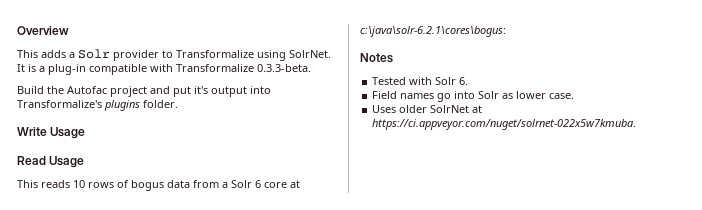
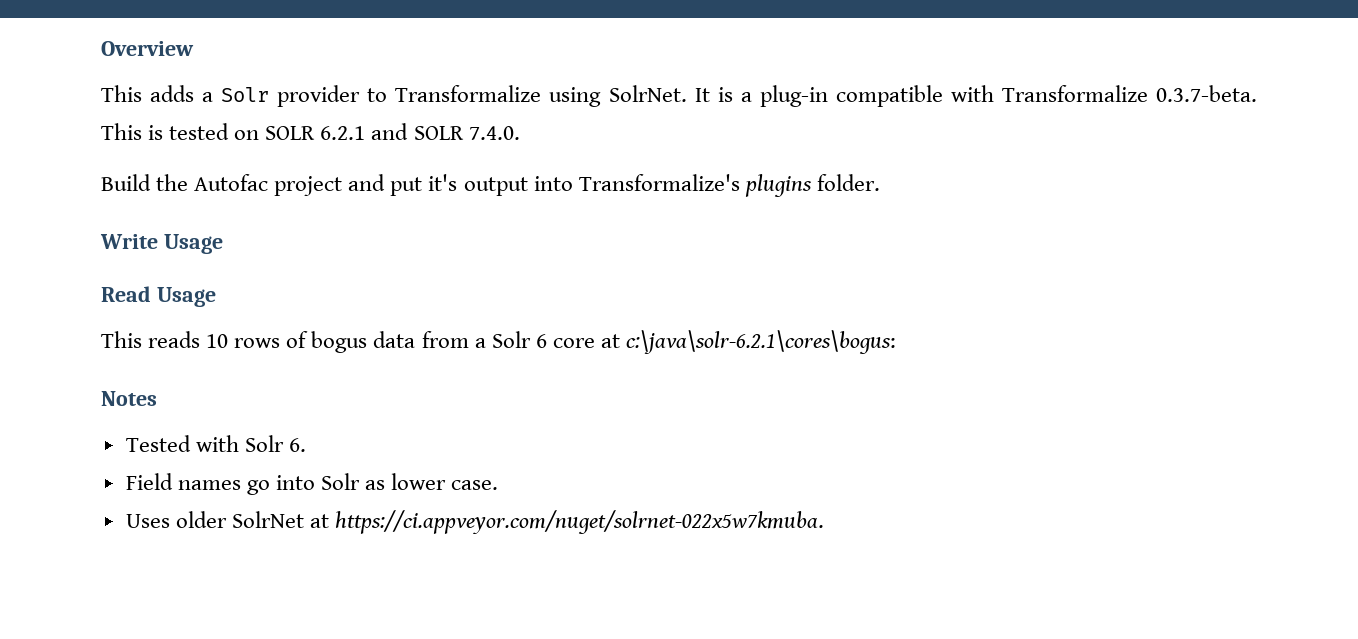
[257,64,311,72] 0.3.3-beta. -> [1156,85,1257,102] [101,123,520,140] 0.3.7-beta. This is tested on SOLR 6.2.1 and SOLR 7.4.0.

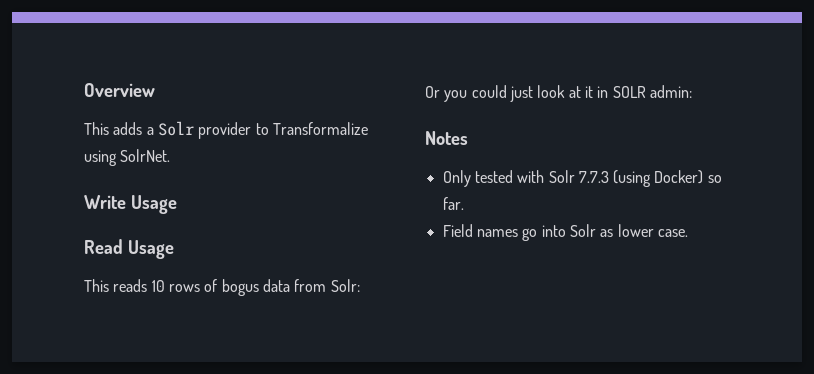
[694,85,1257,107] [101,123,520,140] [101,174,880,197] It is a plug-in compatible with Transformalize 0.3.7-beta. This is tested on SOLR 6.2.1 and SOLR 7.4.0. // Build the Autofac project and put it's output into Transformalize's plugins folder. -> (171, 155) none
[474,330,896,354] [101,391,157,406] [125,435,306,452] a Solr 6 core at c:\java\solr-6.2.1\cores\bogus: // Notes // Tested with Solr 6. -> [330,279,360,292] [425,85,692,102] [425,131,468,145] [442,170,722,187] [442,197,464,210] Solr: // Or you could just look at it in SOLR admin: // Notes // Only tested with Solr 7.7.3 (using Docker) so far.
[125,510,825,534] // Uses older SolrNet at https://ci.appveyor.com/nuget/solrnet-022x5w7kmuba. -> (688, 233) none

